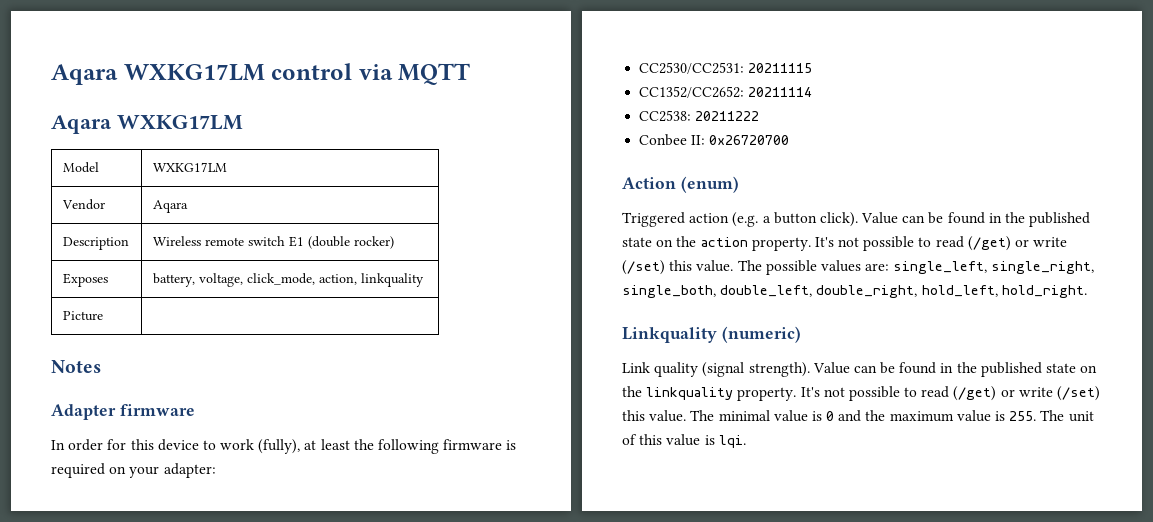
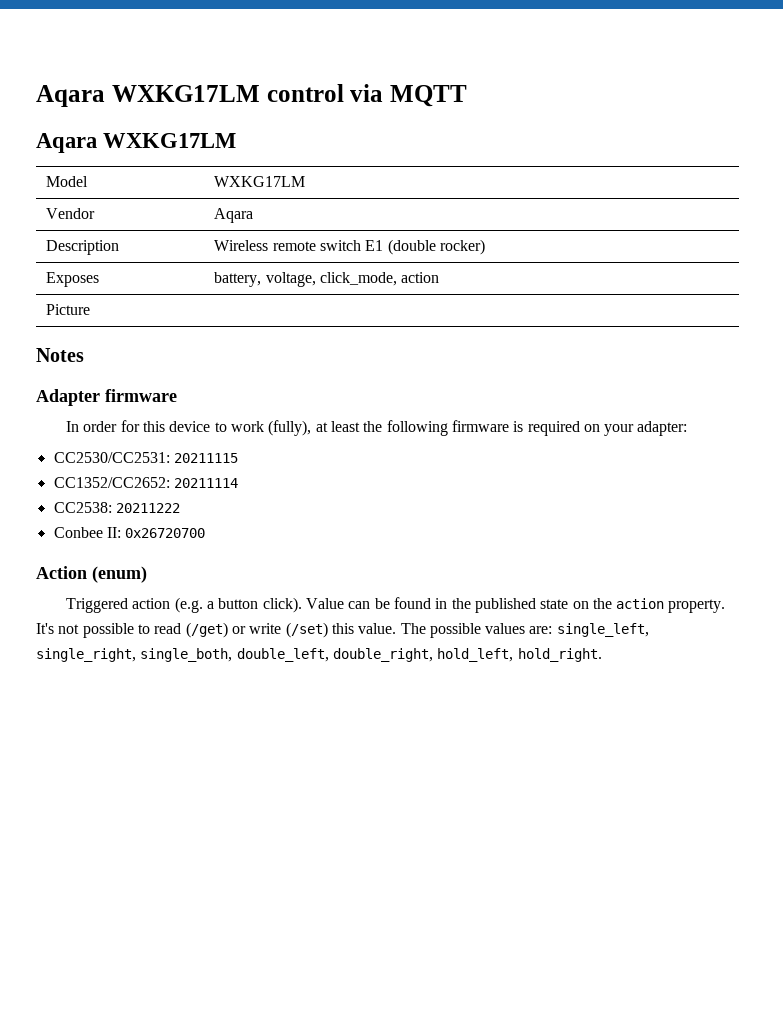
[318,273,424,287] action, linkquality -> [401,272,440,283] action
[622,326,801,343] [622,362,1098,377] [622,386,1101,401] [622,410,1094,422] [622,434,746,448] // Linkquality (numeric) // Link quality (signal strength). Value can be found in the published state on the linkquality property. It's not possible to read (/get) or write (/set) this value. The minimal value is 0 and the maximum value is 255. The unit of this value is lqi. -> (602, 655) none

